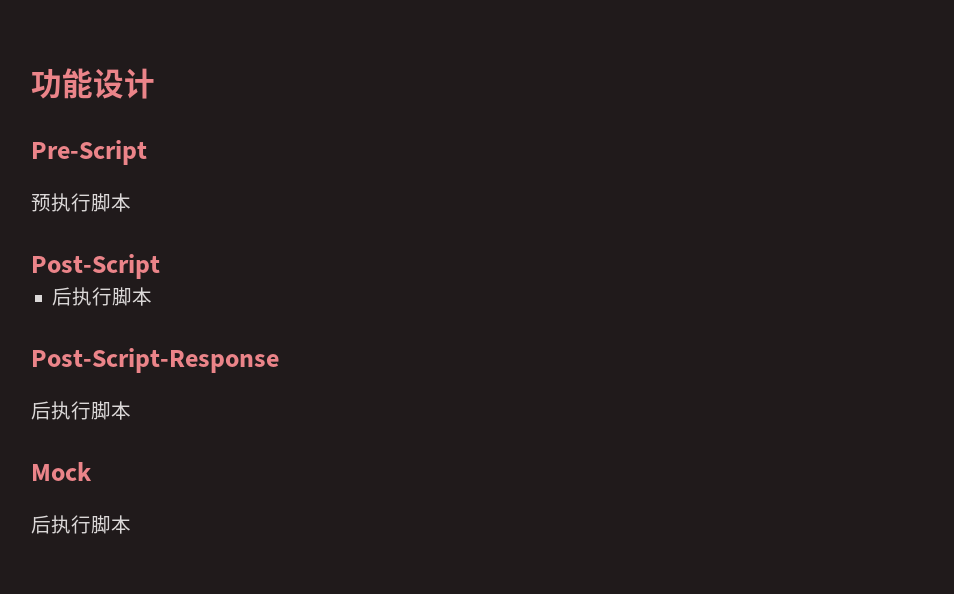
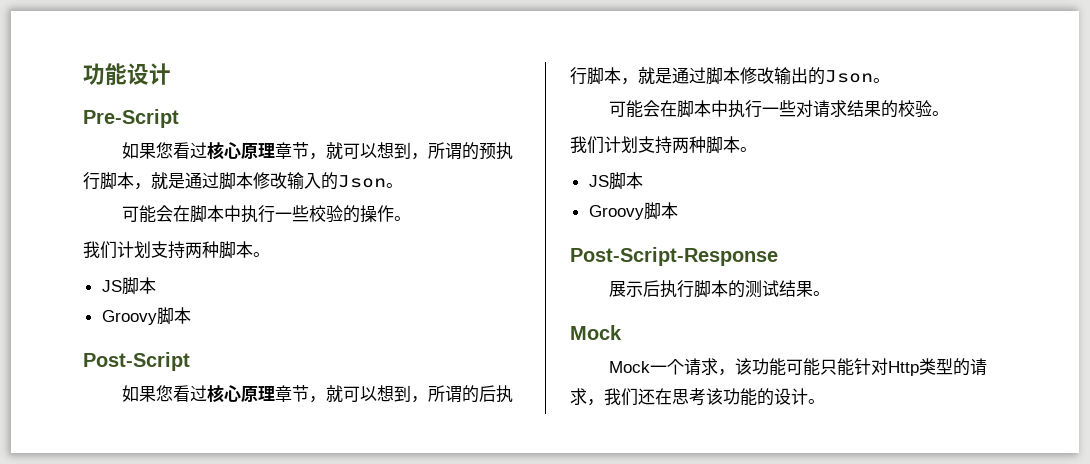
[31,193,131,212] [31,254,160,279] [52,287,113,306] 预执行脚本 // Post-Script // 后执行 -> [122,142,514,160] [83,172,403,190] [122,205,412,223] [83,241,270,259] [101,277,156,295] [101,307,191,325] [83,352,190,371] [122,385,514,403] [570,67,890,85] [609,100,950,118] [570,136,757,154] [588,172,643,190] [588,205,644,220] 如果您看过核心原理章节，就可以想到，所谓的预执行脚本，就是通过脚本修改输入的Json。 // 可能会在脚本中执行一些校验的操作。 // 我们计划支持两种脚本。 // JS脚本 // Groovy脚本 // Post-Script // 如果您看过核心原理章节，就可以想到，所谓的后执行脚本，就是通过脚本修改输出的Json。 // 可能会在脚本中执行一些对请求结果的校验。 // 我们计划支持两种脚本。 // JS脚本 // Groovy
[31,401,131,420] [31,462,92,481] [31,515,131,534] 后执行脚本 // Mock // 后执行脚本 -> [609,280,831,298] [570,325,622,340] [609,358,988,376] [570,388,825,406] 展示后执行脚本的测试结果。 // Mock // Mock一个请求，该功能可能只能针对Http类型的请求，我们还在思考该功能的设计。

